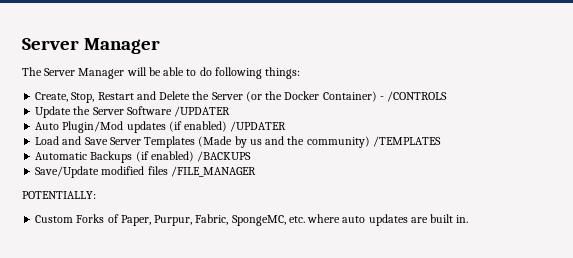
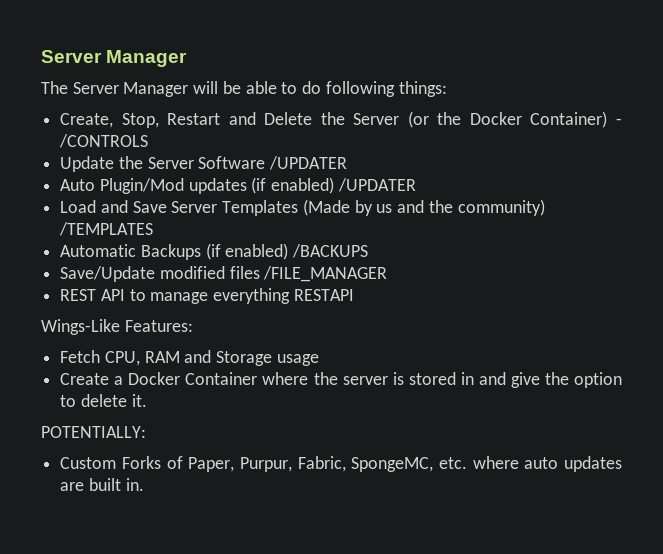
(256, 171) none -> [60,288,354,304] [41,319,193,335] [60,350,319,366] [60,372,623,388] [60,394,147,407] // REST API to manage everything RESTAPI // Wings-Like Features: // Fetch CPU, RAM and Storage usage // Create a Docker Container where the server is stored in and give the option to delete it.

